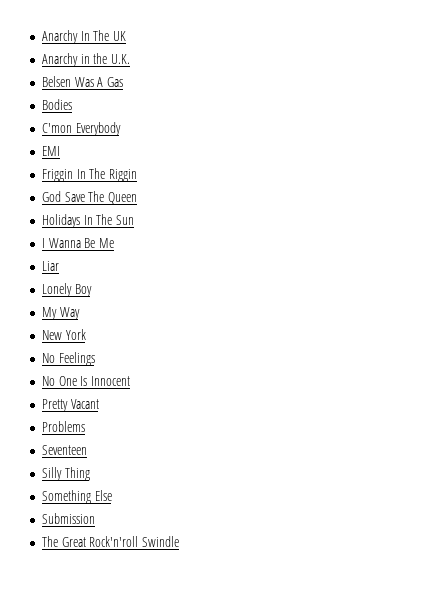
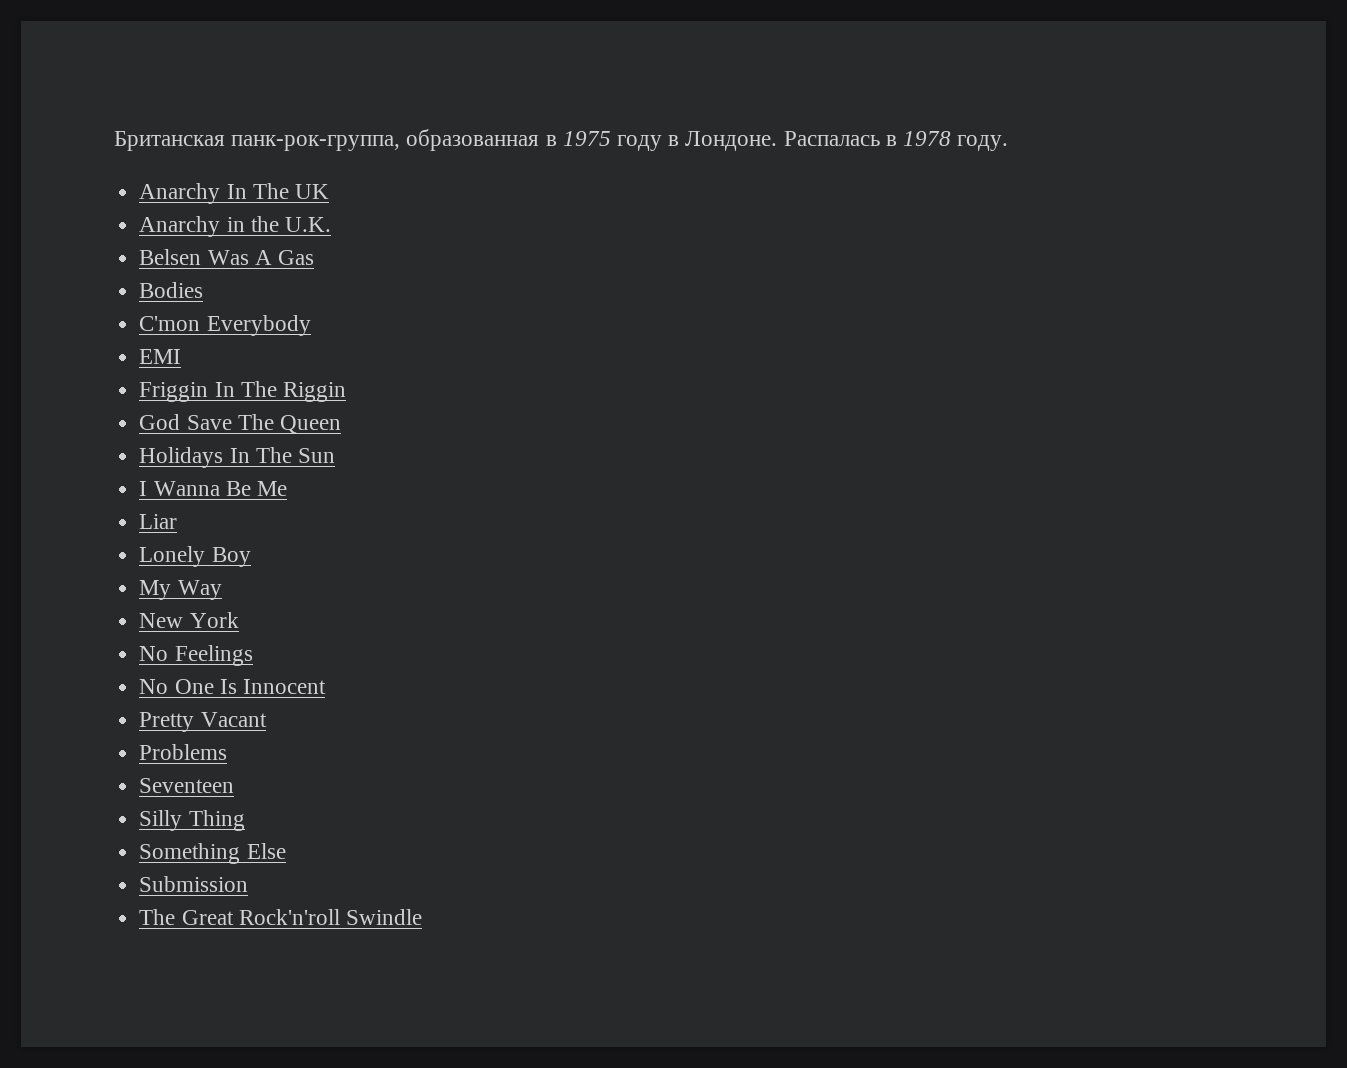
(41, 37) none -> [114,129,1009,151] Британская панк-рок-группа, образованная в 1975 году в Лондоне. Распалась в 1978 году. //

